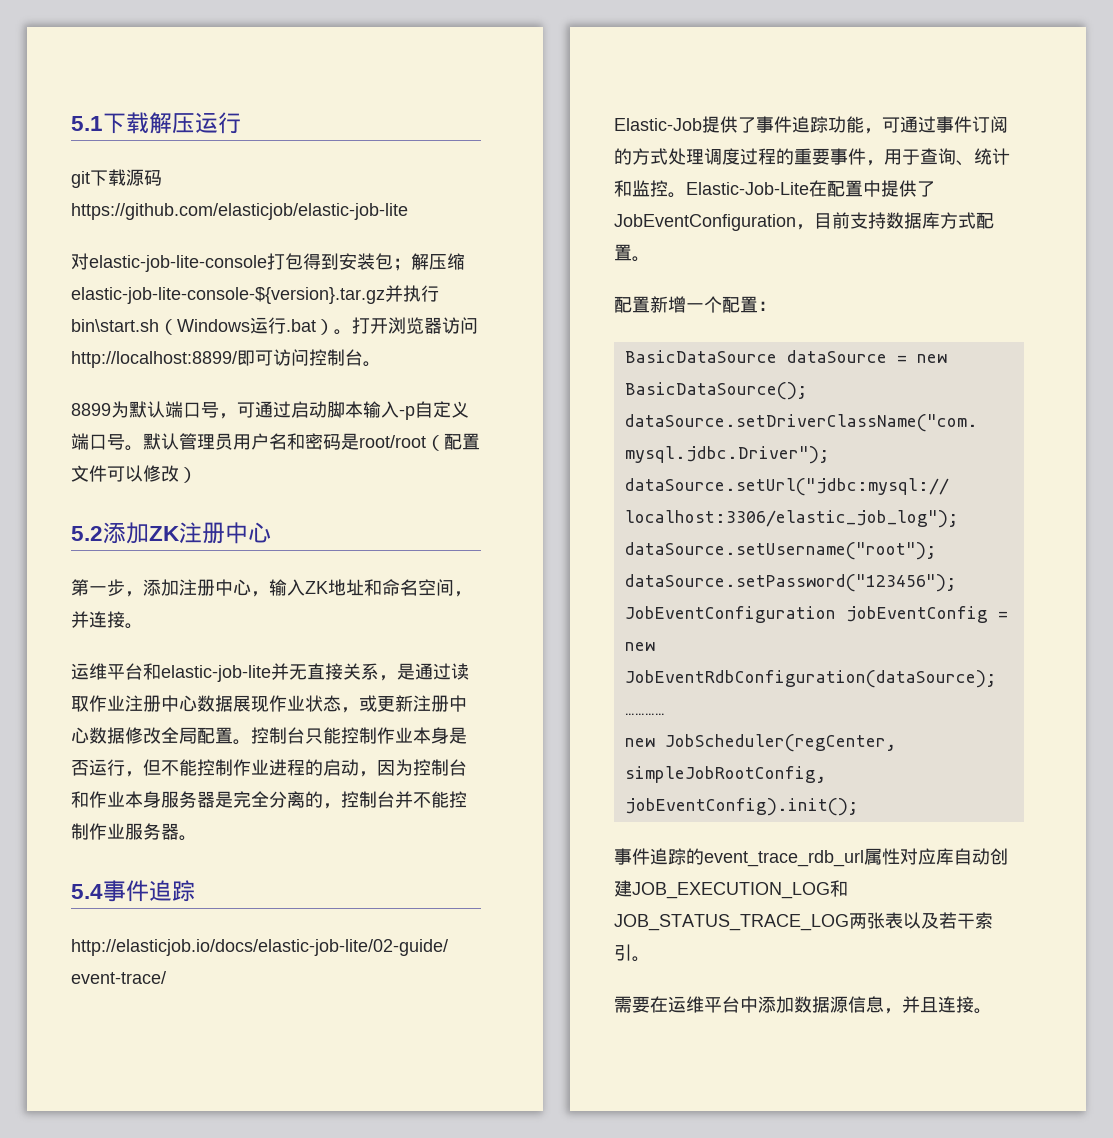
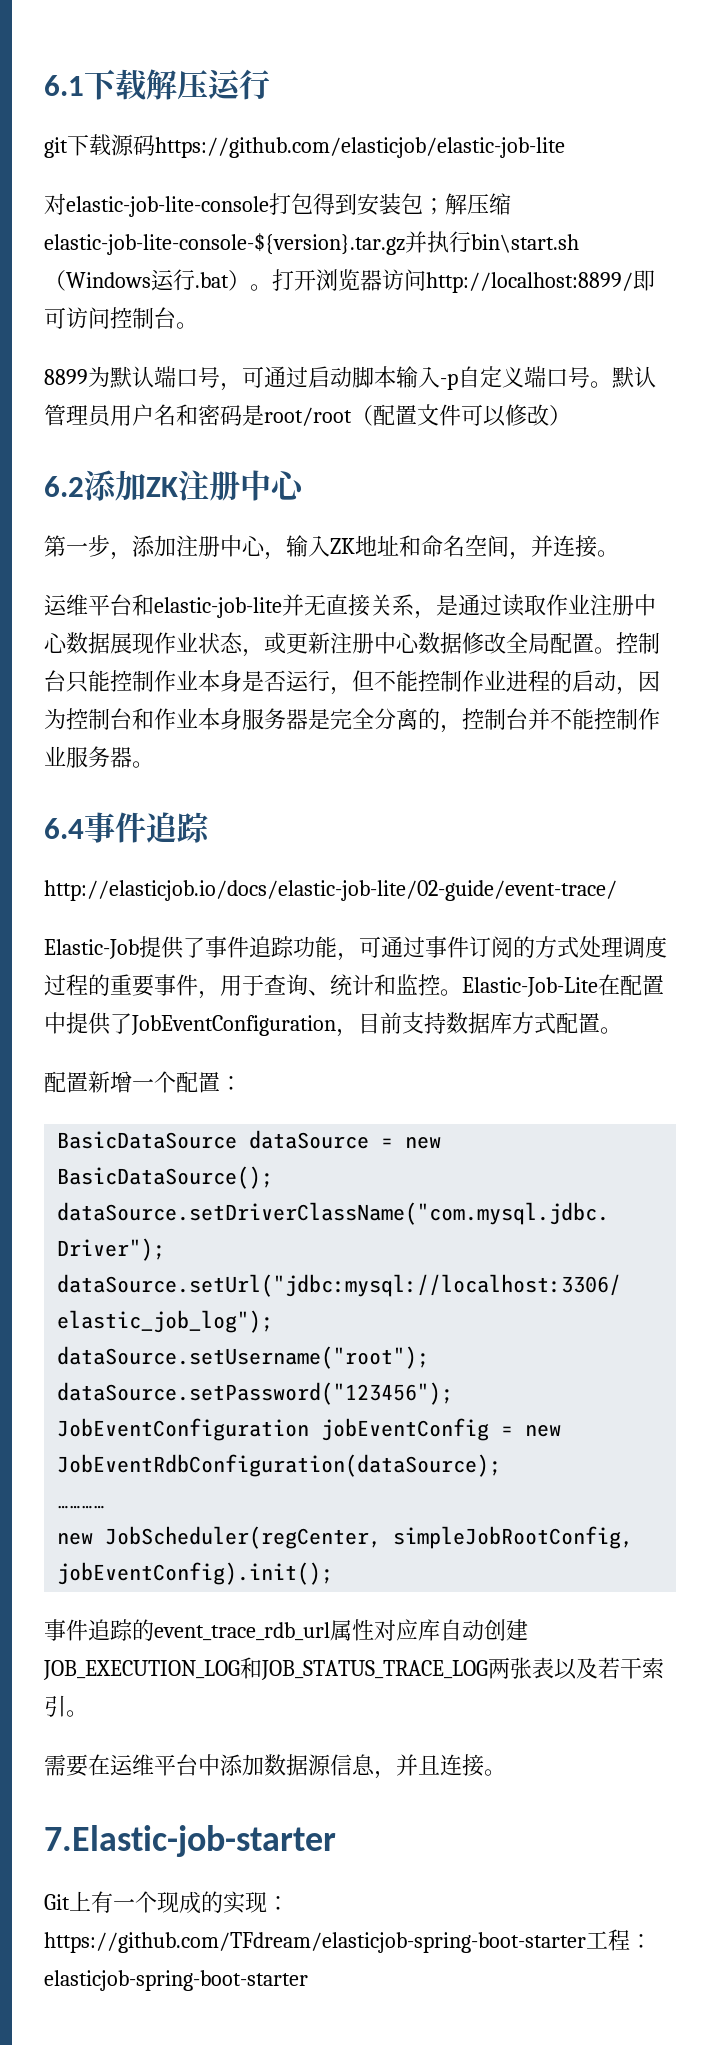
[71,116,103,131] 5.1 -> [44,75,84,96] 6.1
[71,526,103,541] 5.2 -> [44,476,84,497] 6.2
[71,884,103,899] 5.4 -> [44,818,84,839] 6.4
(992, 1011) none -> [44,1825,336,1857] [44,1891,289,1914] [44,1929,652,1953] [44,1970,308,1991] // 7.Elastic-job-starter // Git上有一个现成的实现：https://github.com/TFdream/elasticjob-spring-boot-starter工程：elasticjob-spring-boot-starter

